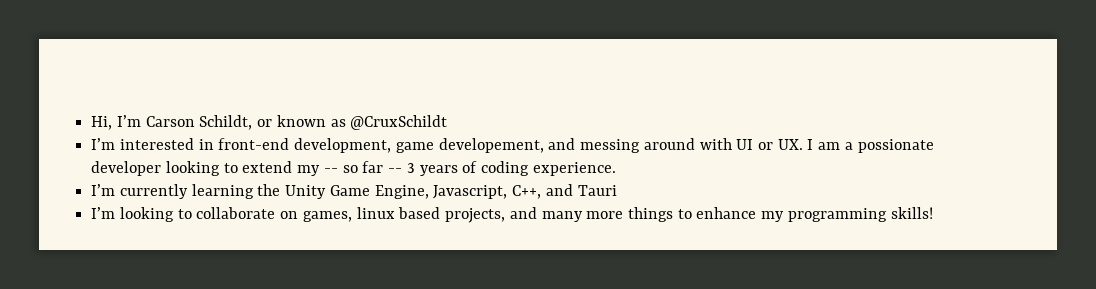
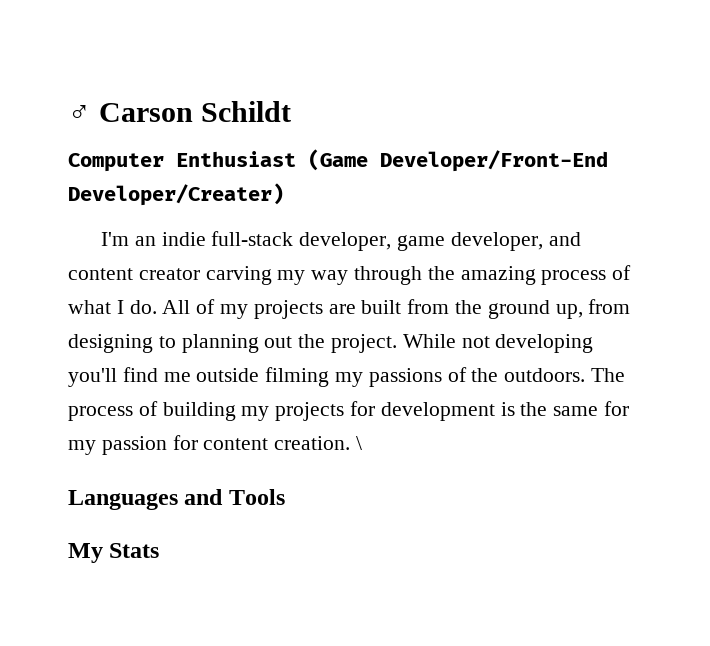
[91,115,448,130] [91,138,934,153] [91,161,616,176] [91,184,617,199] [91,207,933,223] Hi, I’m Carson Schildt, or known as @CruxSchildt // I’m interested in front-end development, game developement, and messing around with UI or UX. I am a possionate developer looking to extend my -- so far -- 3 years of coding experience. // I’m currently learning the Unity Game Engine, Javascript, C++, and Tauri // I’m looking to collaborate on games, linux based projects, and many more things to enhance my programming skills! -> [68,101,292,122] [68,149,608,172] [68,183,284,206] [100,231,581,251] [68,265,632,285] [68,299,631,319] [68,334,594,353] [68,367,626,387] [68,401,630,421] [68,435,363,455] [68,489,285,510] [68,543,160,563] ♂ Carson Schildt // Computer Enthusiast (Game Developer/Front-End Developer/Creater) // I'm an indie full-stack developer, game developer, and content creator carving my way through the amazing process of what I do. All of my projects are built from the ground up, from designing to planning out the project. While not developing you'll find me outside filming my passions of the outdoors. The process of building my projects for development is the same for my passion for content creation. \ // Languages and Tools // My Stats

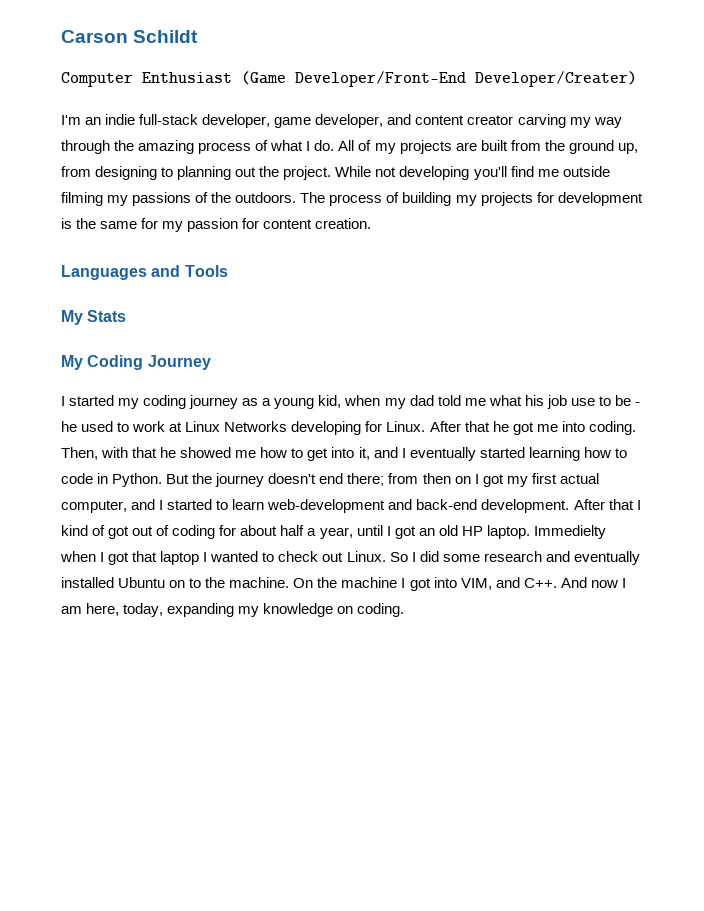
[68,105,91,122] ♂ -> (61, 36) none
[356,436,363,450] \ -> (372, 223) none
(160, 550) none -> [61,355,211,370] [61,395,640,409] [61,421,636,435] [61,447,627,461] [61,473,599,487] [61,499,641,513] [61,525,606,539] [60,551,640,565] [61,577,626,591] [61,603,405,617] // My Coding Journey // I started my coding journey as a young kid, when my dad told me what his job use to be - he used to work at Linux Networks developing for Linux. After that he got me into coding. Then, with that he showed me how to get into it, and I eventually started learning how to code in Python. But the journey doesn't end there; from then on I got my first actual computer, and I started to learn web-development and back-end development. After that I kind of got out of coding for about half a year, until I got an old HP laptop. Immedielty when I got that laptop I wanted to check out Linux. So I did some research and eventually installed Ubuntu on to the machine. On the machine I got into VIM, and C++. And now I am here, today, expanding my knowledge on coding.

